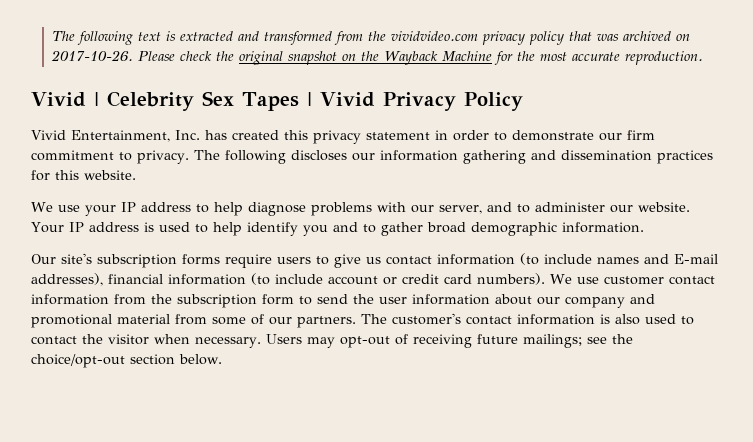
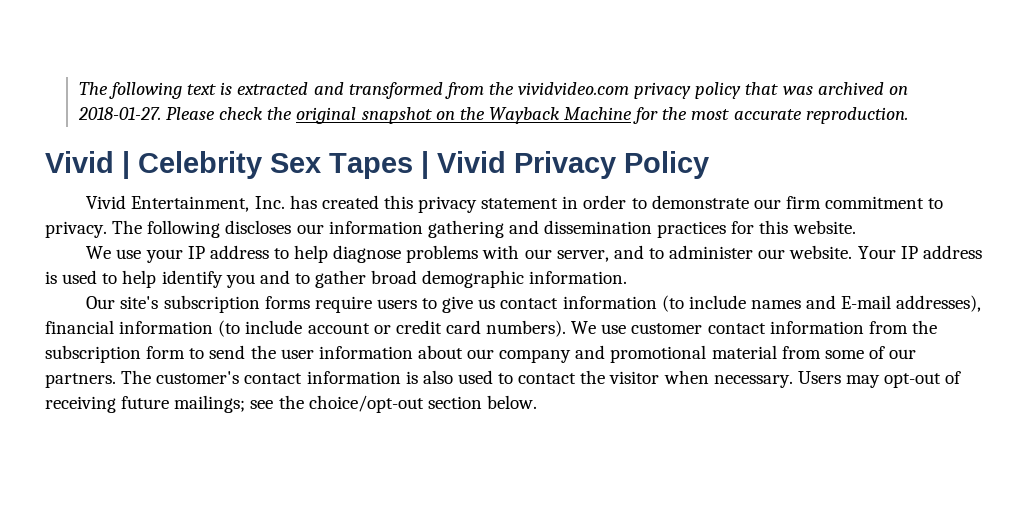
[50,50,133,61] 2017-10-26. -> [77,107,161,120] 2018-01-27.

